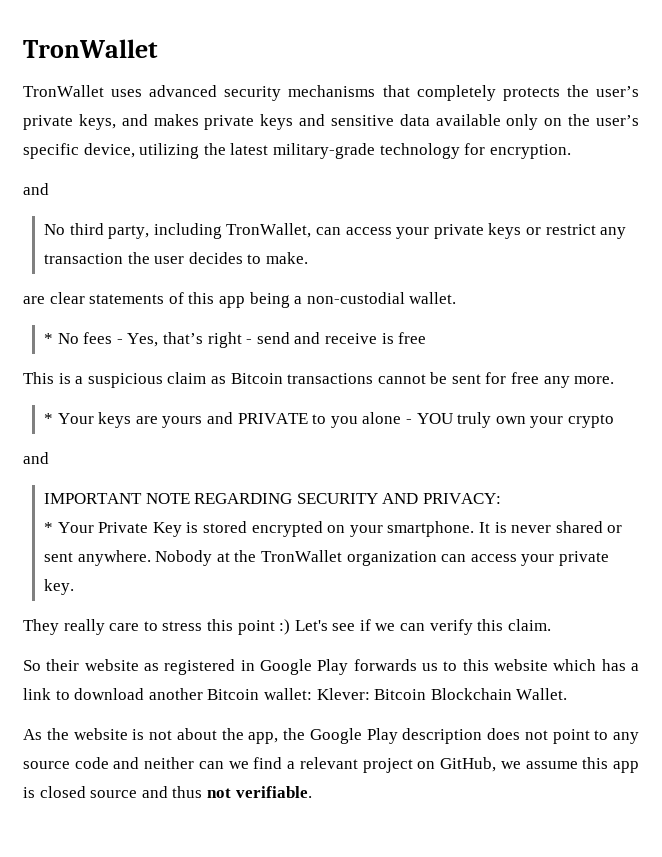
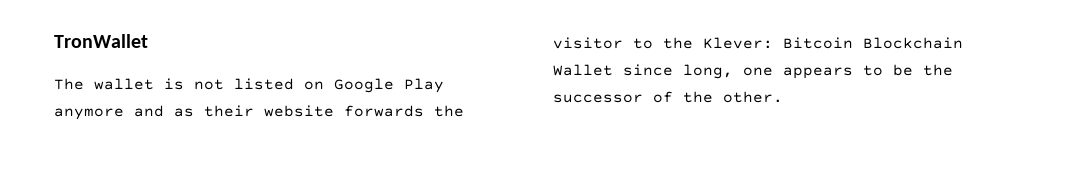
[23,85,639,101] [23,114,639,130] [23,143,571,159] [23,183,49,195] [44,223,627,239] [44,252,309,264] [23,292,457,308] [44,332,427,348] [23,372,615,388] [44,412,614,428] [23,452,49,464] [44,493,502,504] [44,521,623,537] [44,550,610,566] [44,579,75,595] [23,619,551,635] [23,659,639,675] [23,688,568,700] [23,728,639,744] [23,757,640,773] [23,786,312,798] TronWallet uses advanced security mechanisms that completely protects the user’s private keys, and makes private keys and sensitive data available only on the user’s specific device, utilizing the latest military-grade technology for encryption. // and // No third party, including TronWallet, can access your private keys or restrict any transaction the user decides to make. // are clear statements of this app being a non-custodial wallet. // * No fees - Yes, that’s right - send and receive is free // This is a suspicious claim as Bitcoin transactions cannot be sent for free any more. // * Your keys are yours and PRIVATE to you alone - YOU truly own your crypto // and // IMPORTANT NOTE REGARDING SECURITY AND PRIVACY: // * Your Private Key is stored encrypted on your smartphone. It is never shared or sent anywhere. Nobody at the TronWallet organization can access your private key. // They really care to stress this point :) Let's see if we can verify this claim. // So their website as registered in Google Play forwards us to this website which has a link to download another Bitcoin wallet: Klever: Bitcoin Blockchain Wallet. // As the website is not about the app, the Google Play description does not point to any source code and neither can we find a relevant project on GitHub, we assume this app is closed source and thus not verifiable. -> [54,78,444,93] [54,105,464,120] [553,37,963,49] [553,64,953,79] [553,91,783,103] The wallet is not listed on Google Play anymore and as their website forwards the visitor to the Klever: Bitcoin Blockchain Wallet since long, one appears to be the successor of the other.

